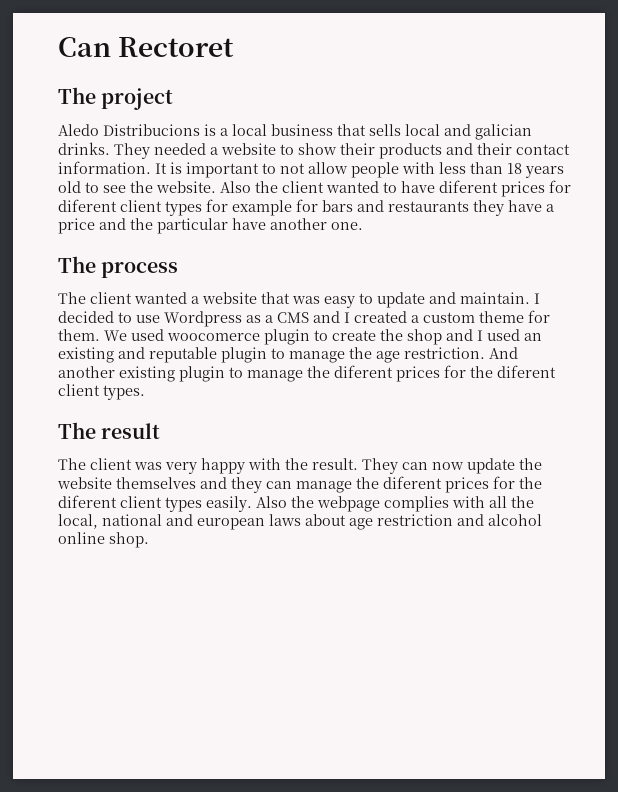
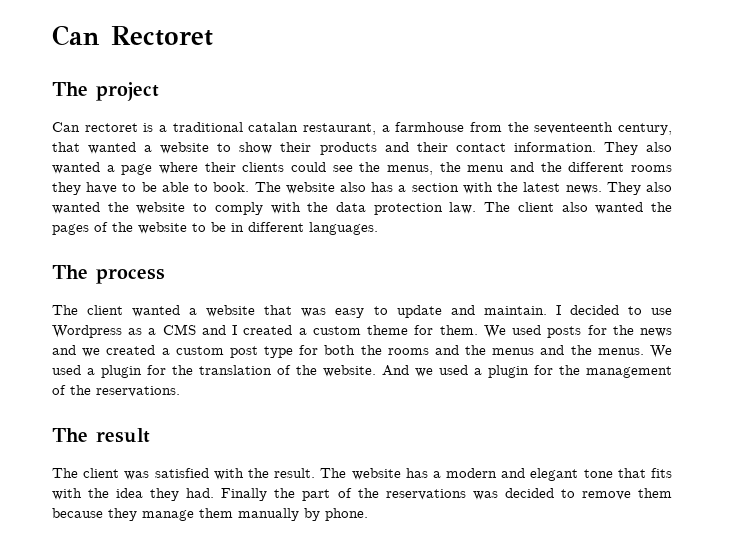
[58,124,532,140] [58,142,206,159] Aledo Distribucions is a local business that sells local and galician drinks. They needed -> [52,122,673,135] [52,142,137,154] Can rectoret is a traditional catalan restaurant, a farmhouse from the seventeenth century, that wanted
[155,162,564,178] [58,180,571,197] [58,199,554,216] [58,218,363,234] It is important to not allow people with less than 18 years old to see the website. Also the client wanted to have diferent prices for diferent client types for example for bars and restaurants they have a price and the particular have another one. -> [603,142,673,155] [52,162,673,175] [52,182,672,195] [52,202,672,215] [52,222,378,235] They also wanted a page where their clients could see the menus, the menu and the different rooms they have to be able to book. The website also has a section with the latest news. They also wanted the website to comply with the data protection law. The client also wanted the pages of the website to be in different languages.
[167,329,542,345] [58,347,518,363] [58,365,556,382] [58,384,145,400] woocomerce plugin to create the shop and I used an existing and reputable plugin to manage the age restriction. And another existing plugin to manage the diferent prices for the diferent client types. -> [547,325,673,338] [52,345,672,358] [52,365,672,378] [52,385,180,397] posts for the news and we created a custom post type for both the rooms and the menus and the menus. We used a plugin for the translation of the website. And we used a plugin for the management of the reservations.
[165,458,245,474] very happy -> [154,468,209,478] satisfied
[362,458,542,474] [57,476,542,493] [58,495,534,512] [58,514,542,530] [58,532,149,548] They can now update the website themselves and they can manage the diferent prices for the diferent client types easily. Also the webpage complies with all the local, national and european laws about age restriction and alcohol online shop. -> [320,468,672,481] [52,488,672,501] [52,508,368,521] The website has a modern and elegant tone that fits with the idea they had. Finally the part of the reservations was decided to remove them because they manage them manually by phone.

